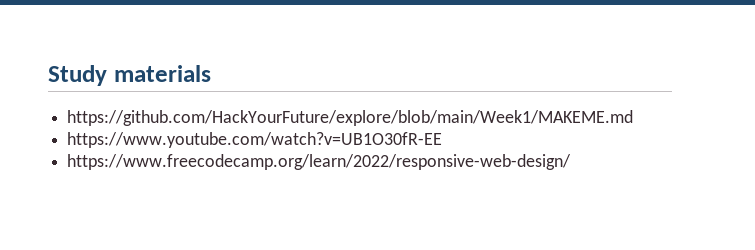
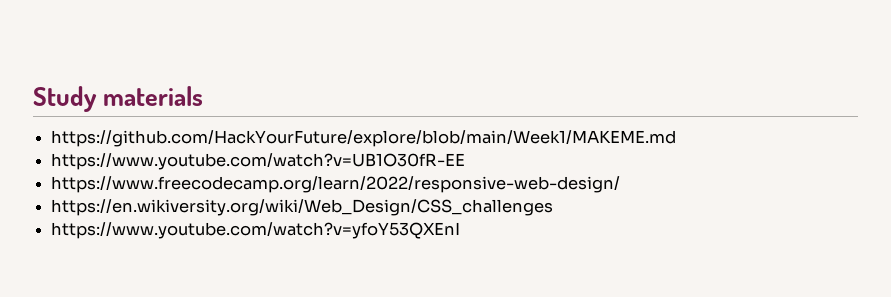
(572, 162) none -> [51,199,554,216] [51,222,461,239] // https://en.wikiversity.org/wiki/Web_Design/CSS_challenges // https://www.youtube.com/watch?v=yfoY53QXEnI

